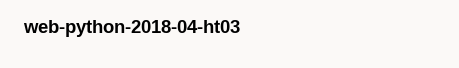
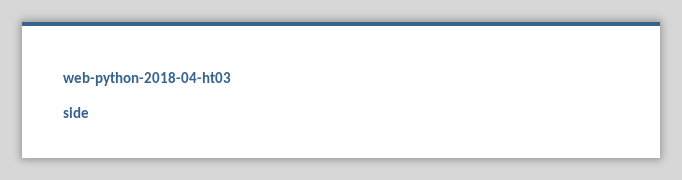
(240, 28) none -> [63,107,89,118] // side

